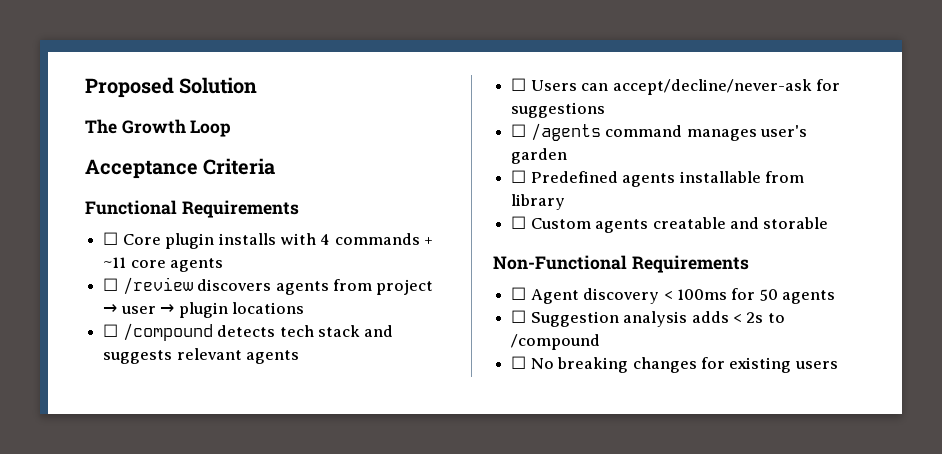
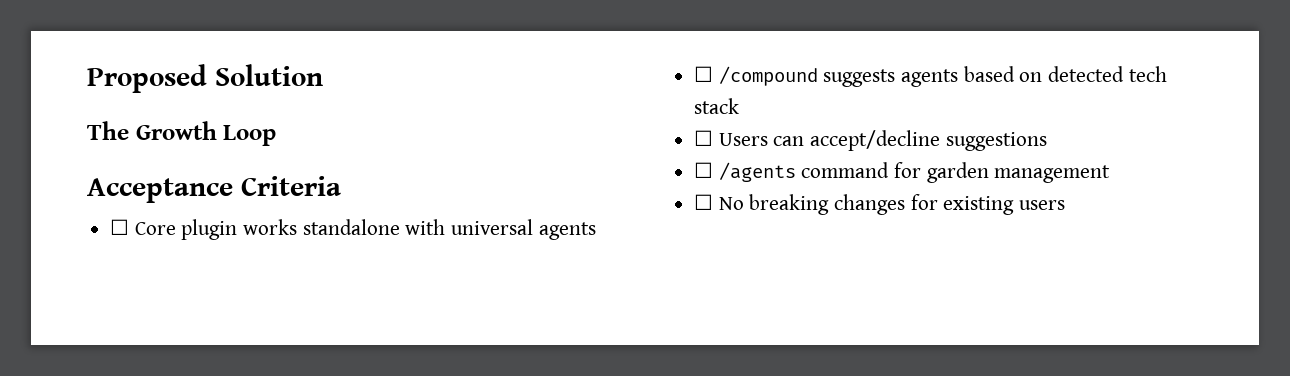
[85,200,299,218] // Functional Requirements -> (341, 186) none
[218,233,434,245] [103,257,224,272] [103,277,434,295] [103,302,304,318] [103,323,394,341] [103,348,300,364] installs with 4 commands + ~11 core agents // ☐ /review discovers agents from project → user → plugin locations // ☐ /compound detects tech stack and suggests relevant agents -> [243,219,596,240] [694,66,1167,87] [694,98,740,114] works standalone with universal agents // ☐ /compound suggests agents based on detected tech stack
[612,79,840,95] accept/decline/never-ask for -> [810,130,941,151] accept/decline
[686,125,807,141] manages user's -> [894,162,922,178] for
[511,170,804,187] [511,194,566,210] [511,216,829,233] [493,255,749,273] [511,287,836,304] [511,310,785,327] [511,334,601,350] // ☐ Predefined agents installable from library // ☐ Custom agents creatable and storable // Non-Functional Requirements // ☐ Agent discovery < 100ms for 50 agents // ☐ Suggestion analysis adds < 2s to /compound -> [994,165,1111,183] management

